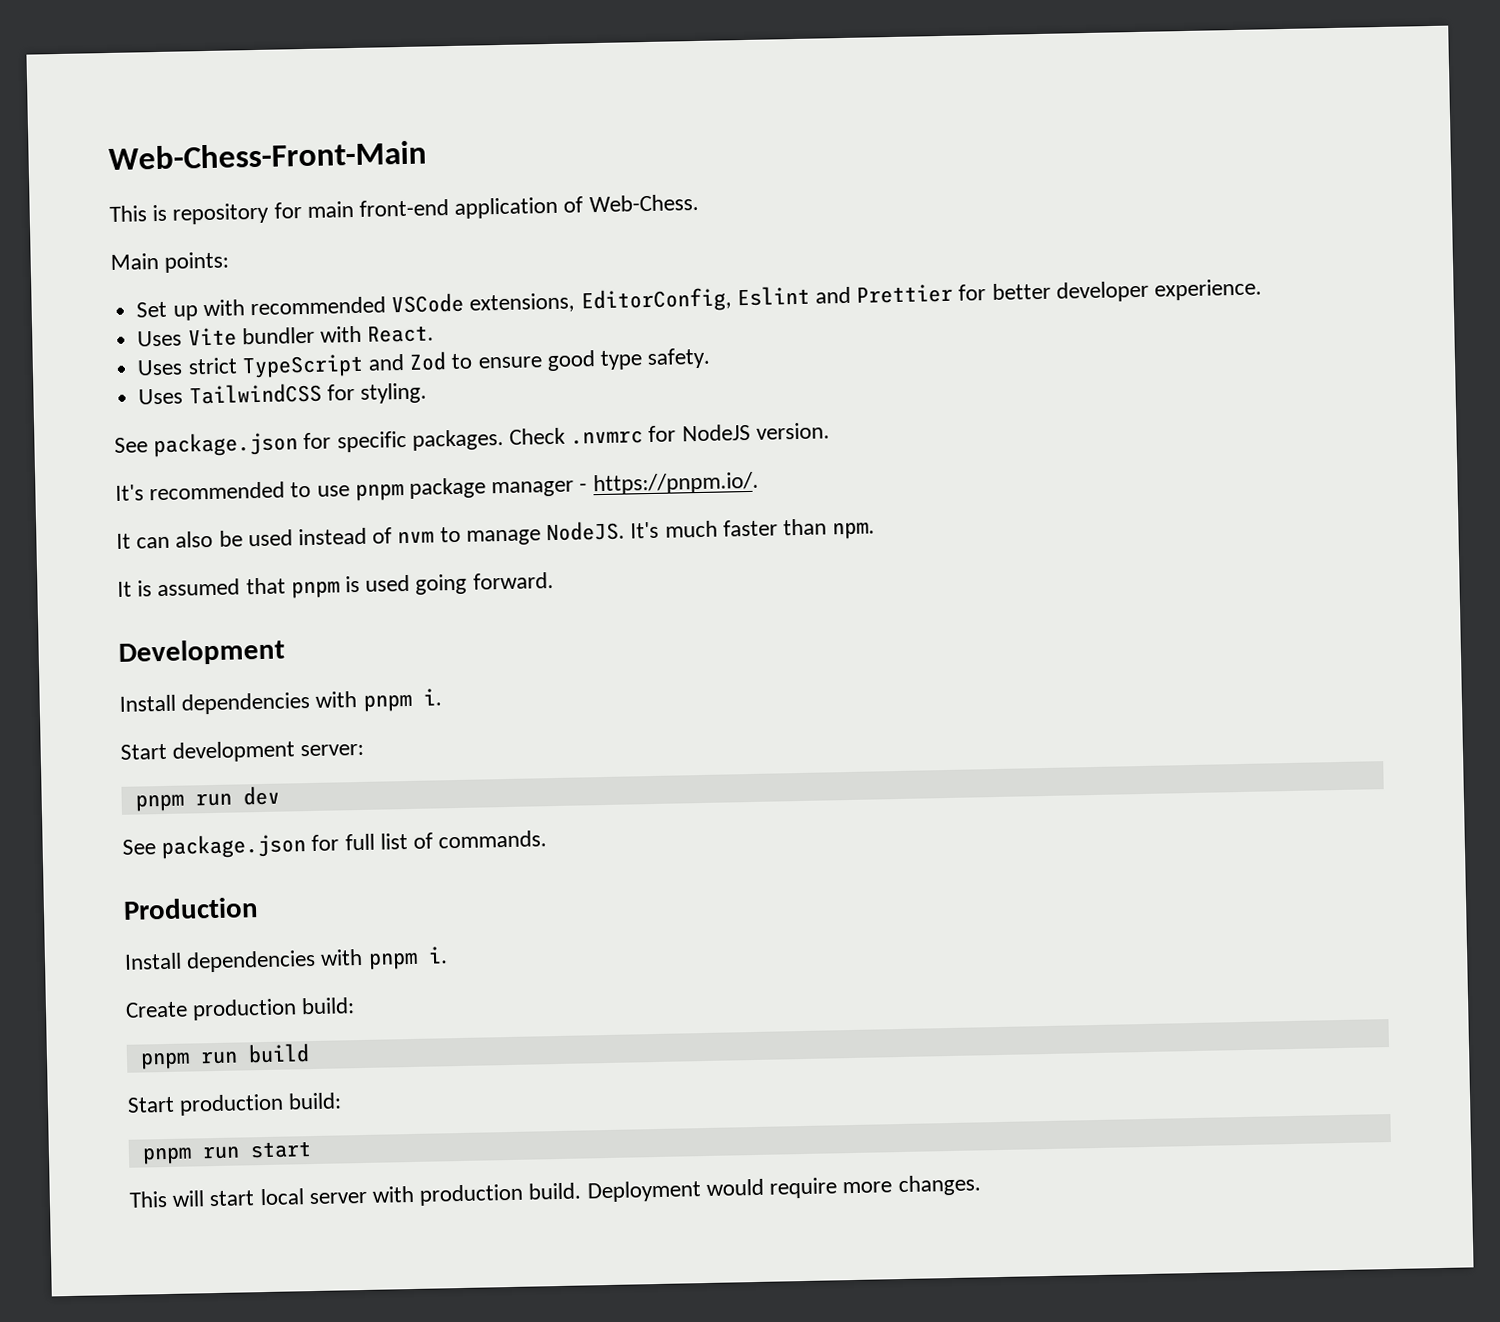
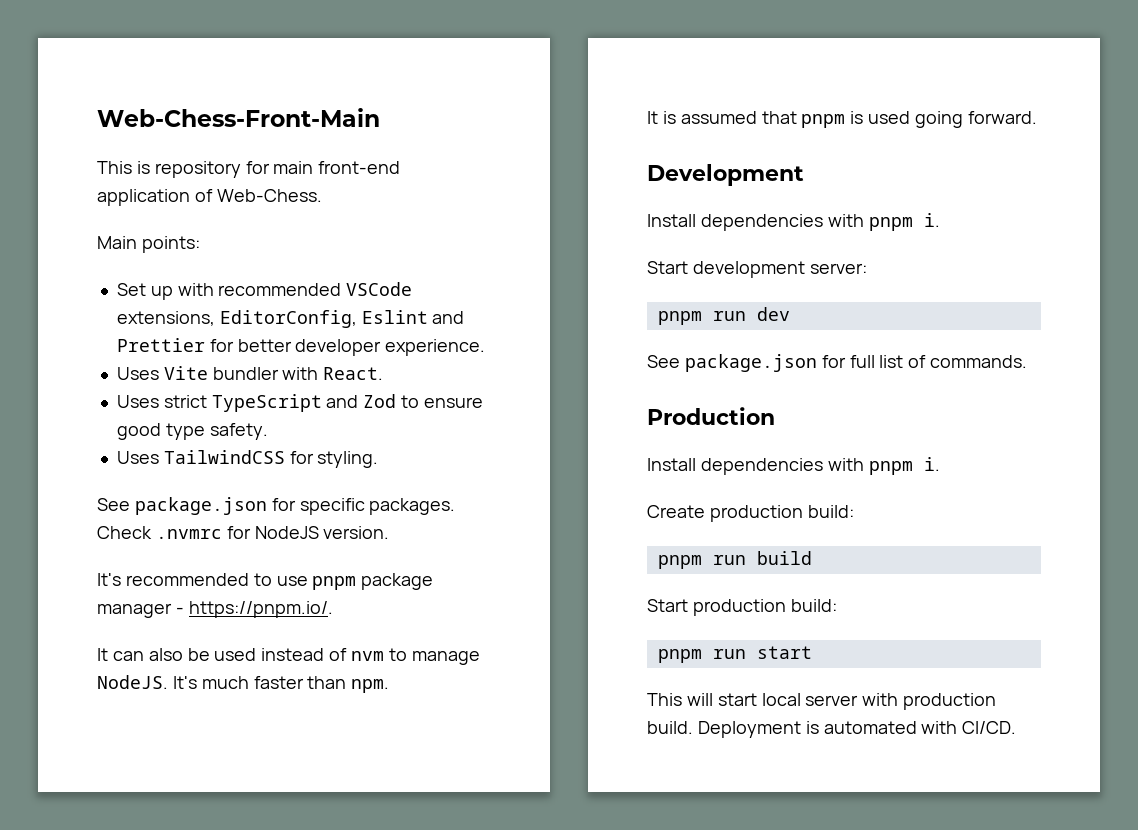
[705,1174,981,1199] would require more changes. -> [805,721,1017,734] is automated with CI/CD.

